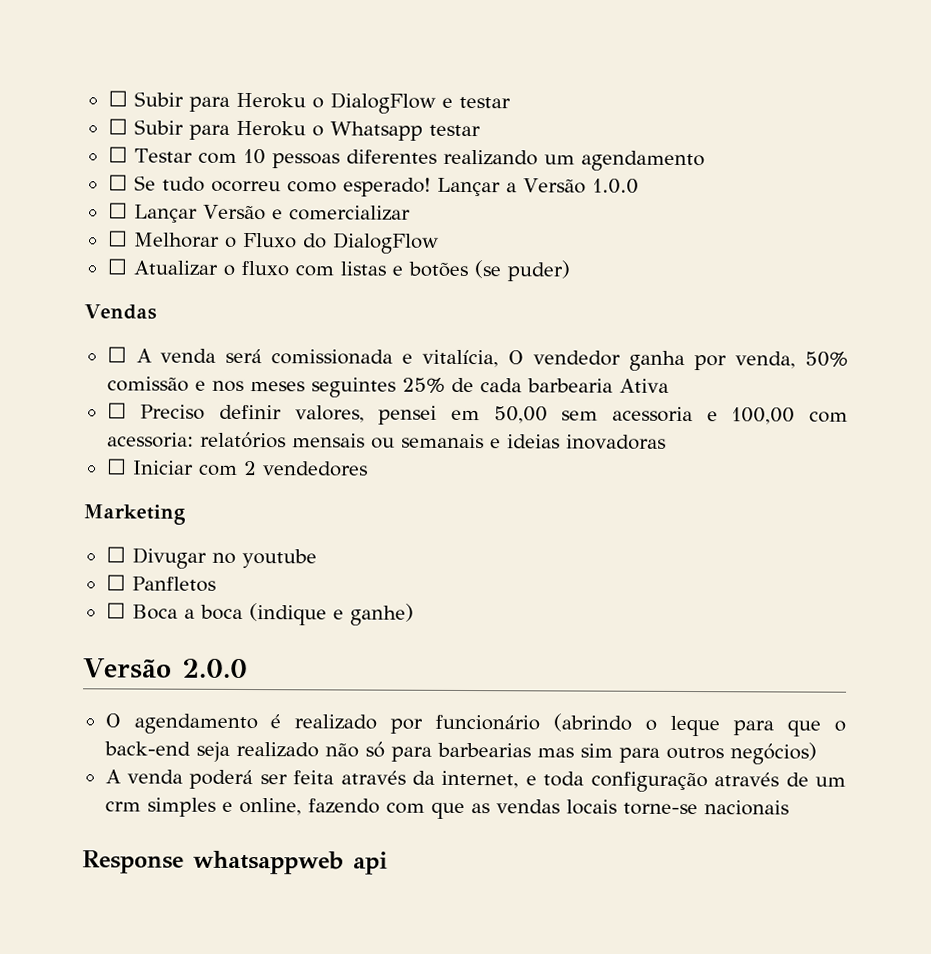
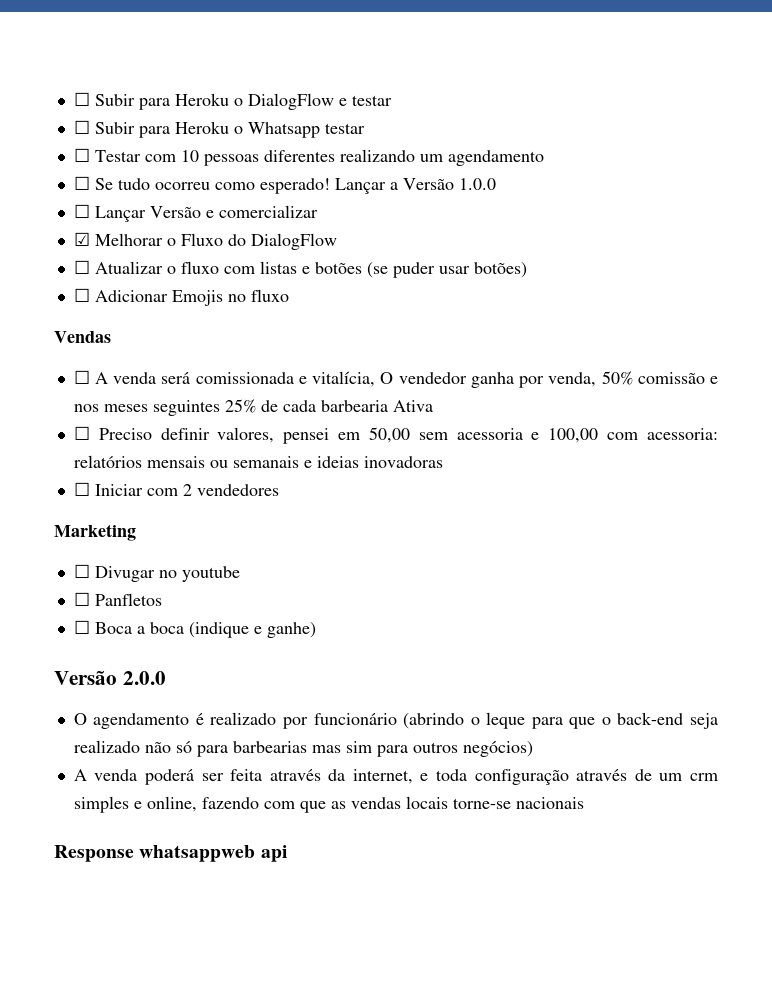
[107,230,128,247] ☐ -> [73,232,90,246] ☑
[506,260,570,282] puder) -> [392,262,527,278] [73,288,289,306] puder usar botões) // ☐ Adicionar Emojis no fluxo

